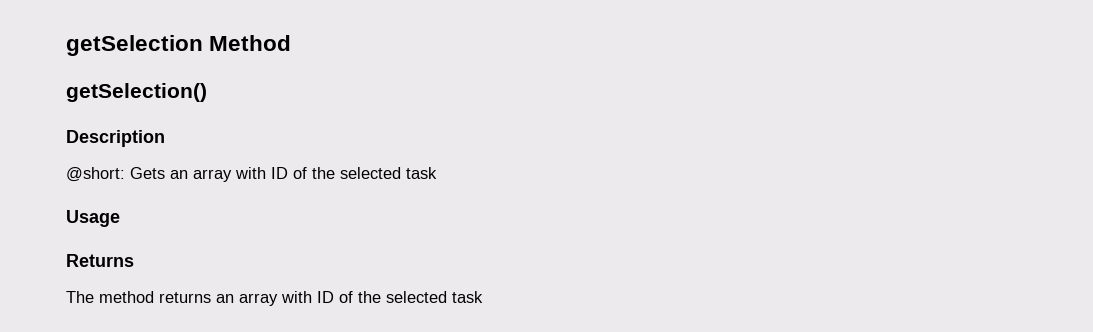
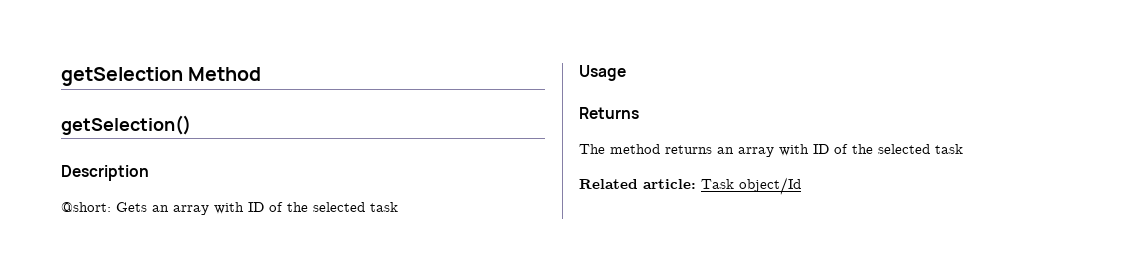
(483, 297) none -> [579,177,801,195] // Related article: Task object/Id

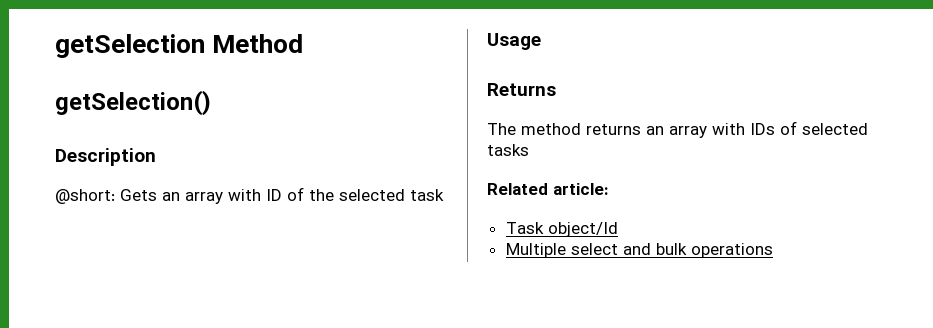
[813,144,963,154] ID of the selected task -> [750,121,868,135] [487,144,529,156] IDs of selected tasks
(696, 184) none -> (609, 189) //
(801, 186) none -> [505,243,773,258] // Multiple select and bulk operations

